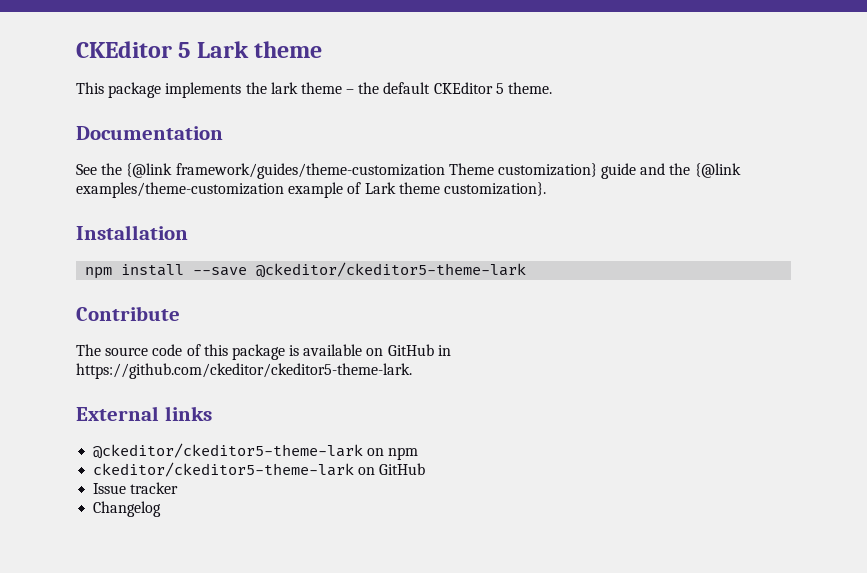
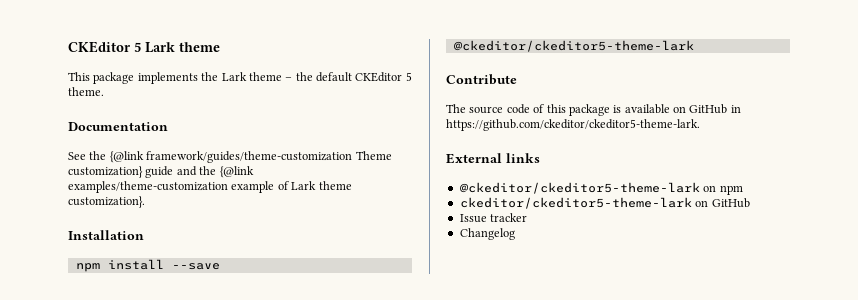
[270,82,298,94] lark -> [221,72,247,81] Lark

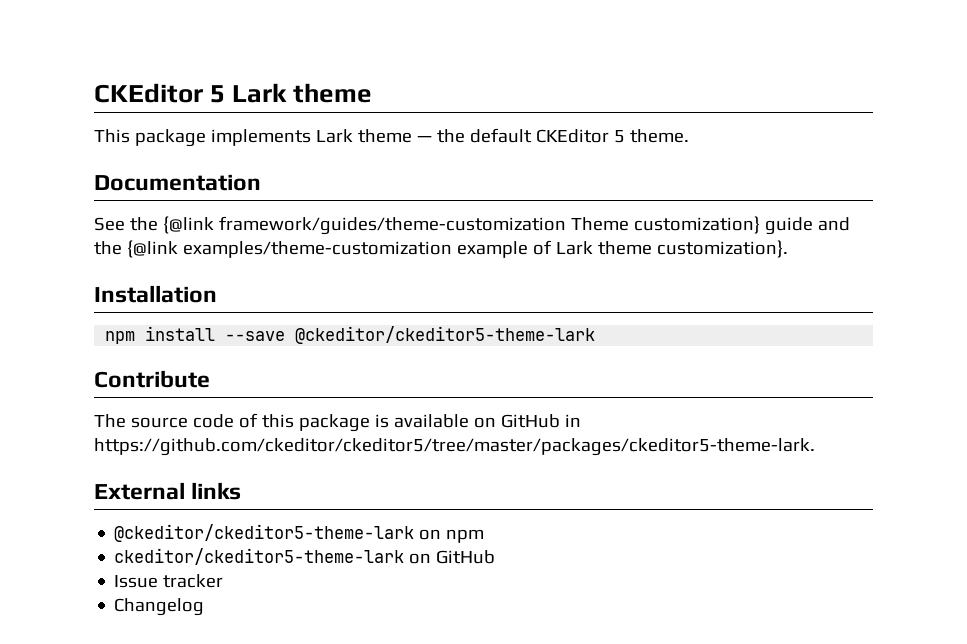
[201,72,293,81] the Lark theme – -> [315,129,432,143] Lark theme —
[446,119,700,131] https://github.com/ckeditor/ckeditor5-theme-lark. -> [94,438,815,456] https://github.com/ckeditor/ckeditor5/tree/master/packages/ckeditor5-theme-lark.

